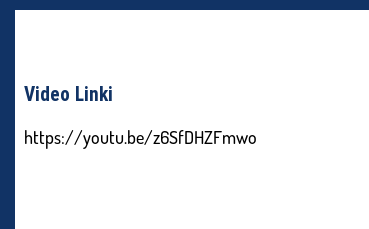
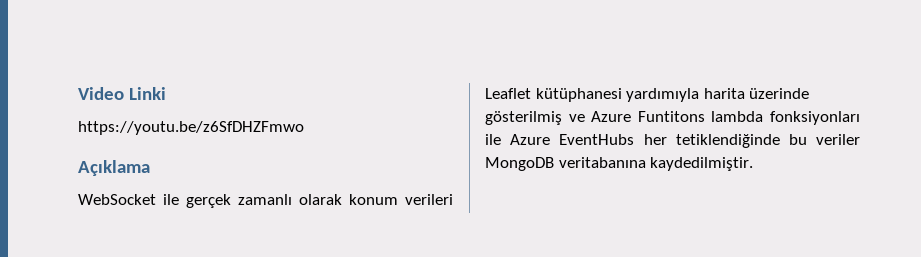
(257, 139) none -> [78,160,150,176] [78,194,453,208] [485,88,810,102] [485,111,860,125] [485,134,860,148] [485,157,754,171] // Açıklama // WebSocket ile gerçek zamanlı olarak konum verileri Leaflet kütüphanesi yardımıyla harita üzerinde gösterilmiş ve Azure Funtitons lambda fonksiyonları ile Azure EventHubs her tetiklendiğinde bu veriler MongoDB veritabanına kaydedilmiştir.

